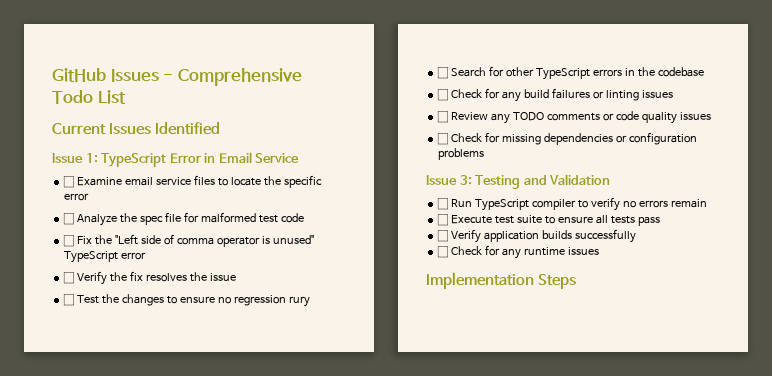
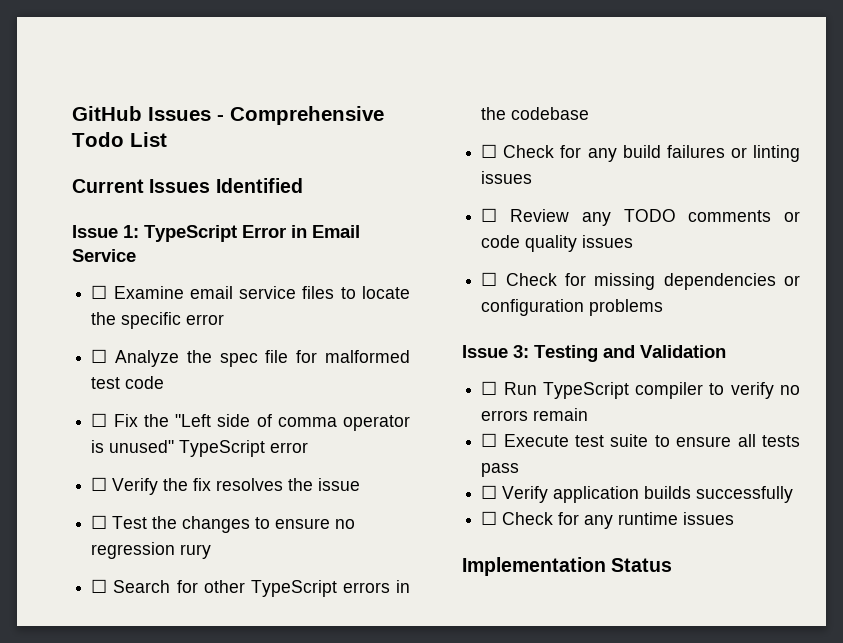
[538,274,577,289] Steps -> [611,558,673,572] Status

